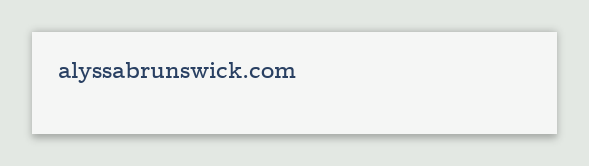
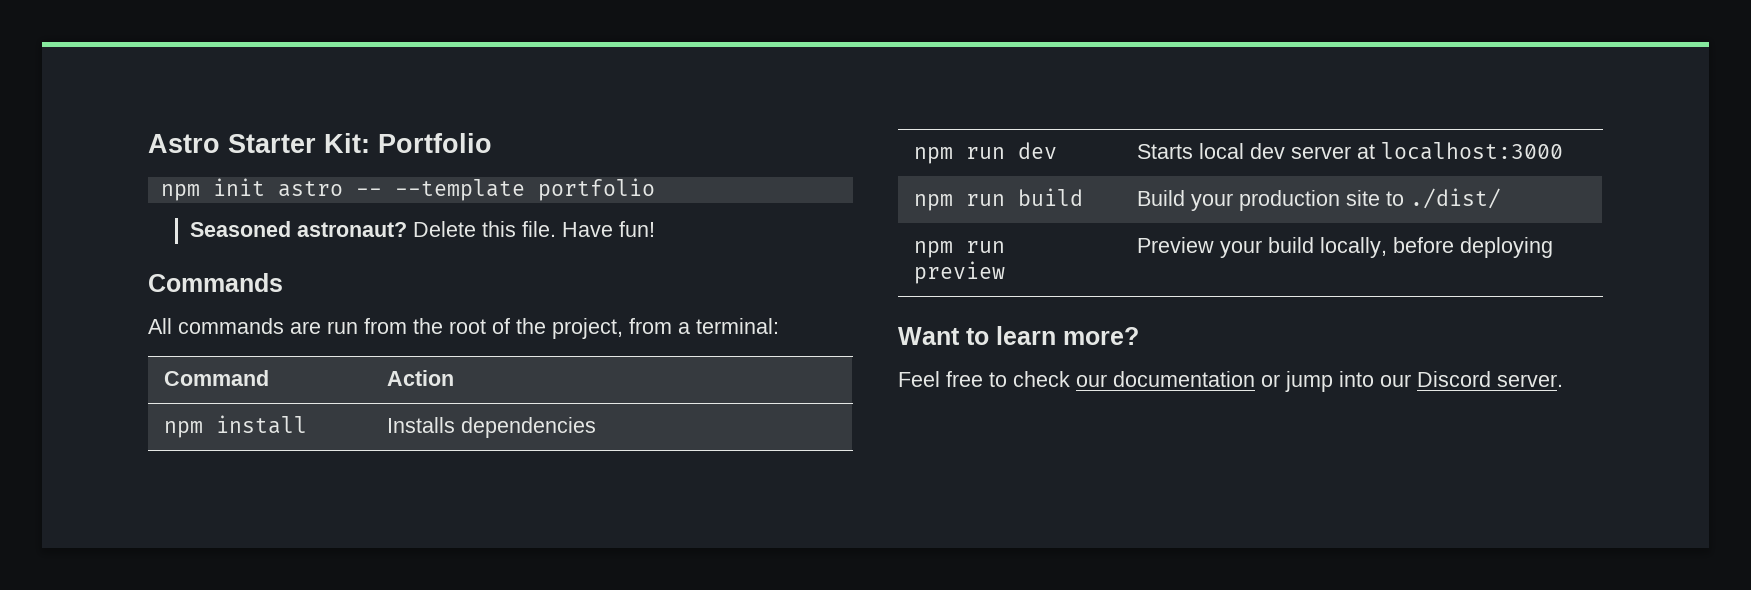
[58,62,296,83] alyssabrunswick.com -> [148,133,492,153] [160,178,655,201] [189,221,655,237] [148,273,283,292] [148,318,779,339] [163,370,269,386] [386,370,454,386] [163,415,307,438] [386,417,596,438] [913,142,1057,164] [1136,142,1563,160] [913,188,1083,211] [1136,188,1501,211] [913,241,1005,258] [913,261,1005,284] [1136,237,1553,258] [898,326,1139,345] [898,371,1563,392] Astro Starter Kit: Portfolio // npm init astro -- --template portfolio // Seasoned astronaut? Delete this file. Have fun! // Commands // All commands are run from the root of the project, from a terminal: // Command | Action // npm install | Installs dependencies // npm run dev | Starts local dev server at localhost:3000 // npm run build | Build your production site to ./dist/ // npm run preview | Preview your build locally, before deploying // Want to learn more? // Feel free to check our documentation or jump into our Discord server.

